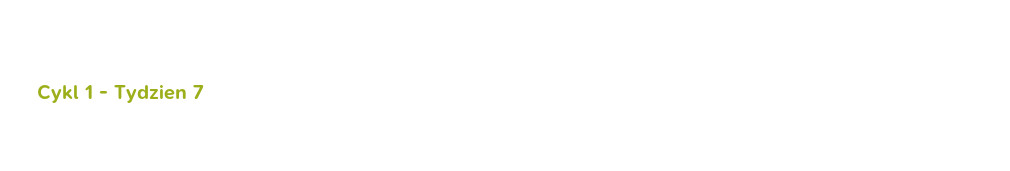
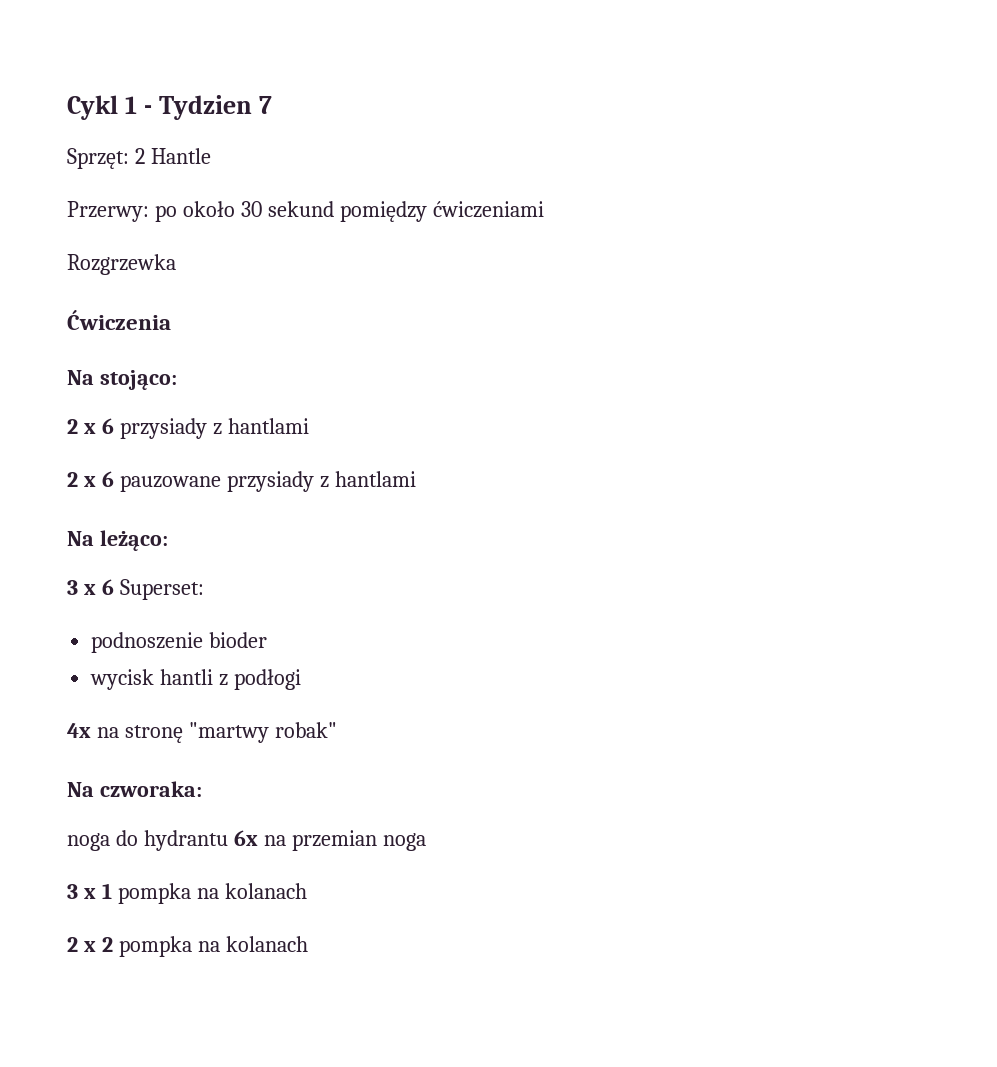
(204, 92) none -> [67,148,211,169] [67,201,544,222] [67,254,176,275] [67,310,171,330] [67,370,177,390] [67,418,309,439] [67,471,416,492] [67,530,168,551] [67,579,204,600] [91,632,268,653] [90,669,302,690] [67,722,337,743] [67,781,202,797] [67,830,426,851] [67,883,307,904] [67,936,308,957] // Sprzęt: 2 Hantle // Przerwy: po około 30 sekund pomiędzy ćwiczeniami // Rozgrzewka // Ćwiczenia // Na stojąco: // 2 x 6 przysiady z hantlami // 2 x 6 pauzowane przysiady z hantlami // Na leżąco: // 3 x 6 Superset: // podnoszenie bioder // wycisk hantli z podłogi // 4x na stronę "martwy robak" // Na czworaka: // noga do hydrantu 6x na przemian noga // 3 x 1 pompka na kolanach // 2 x 2 pompka na kolanach

